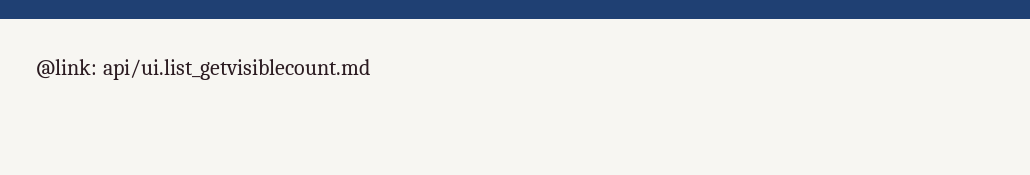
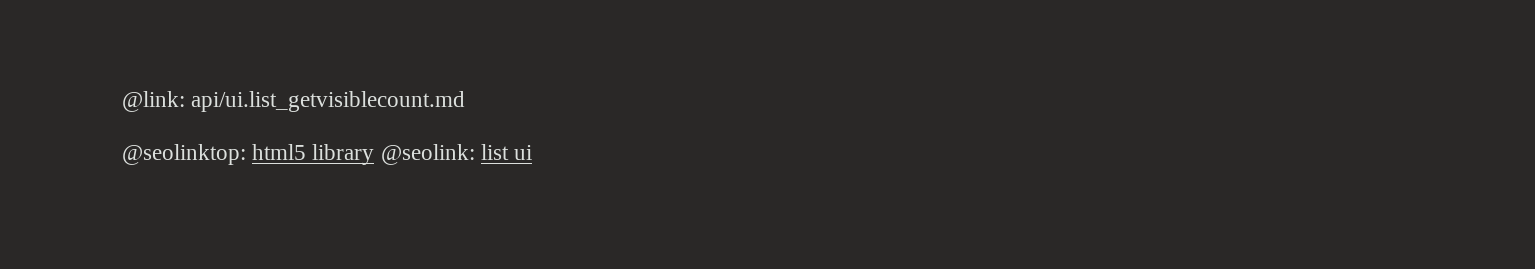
(370, 69) none -> [122,144,533,165] // @seolinktop: html5 library @seolink: list ui

